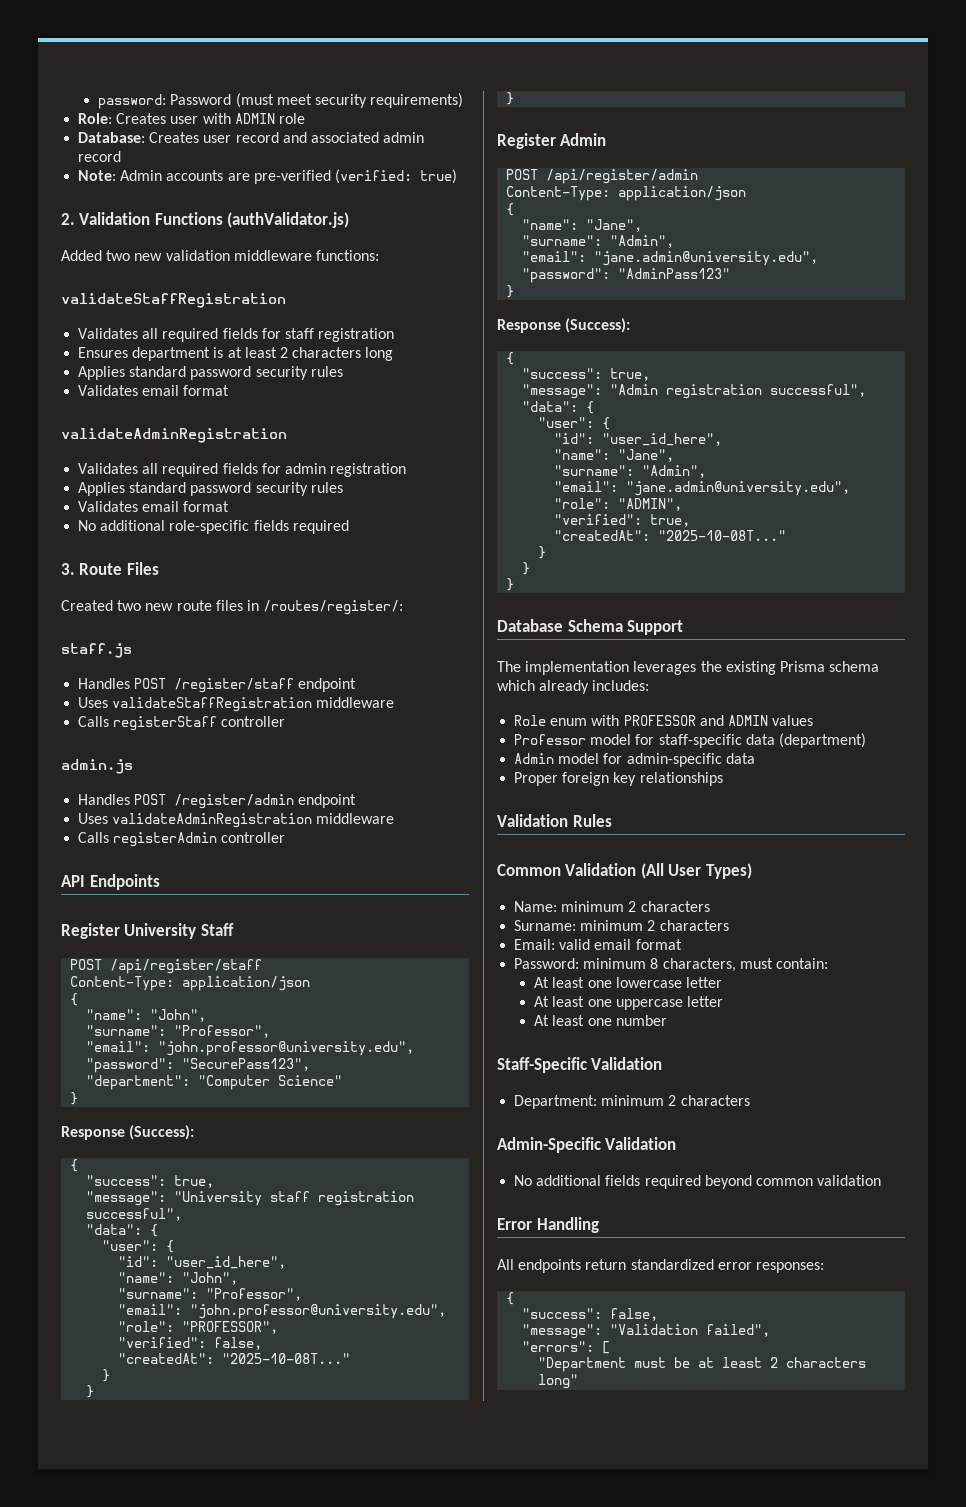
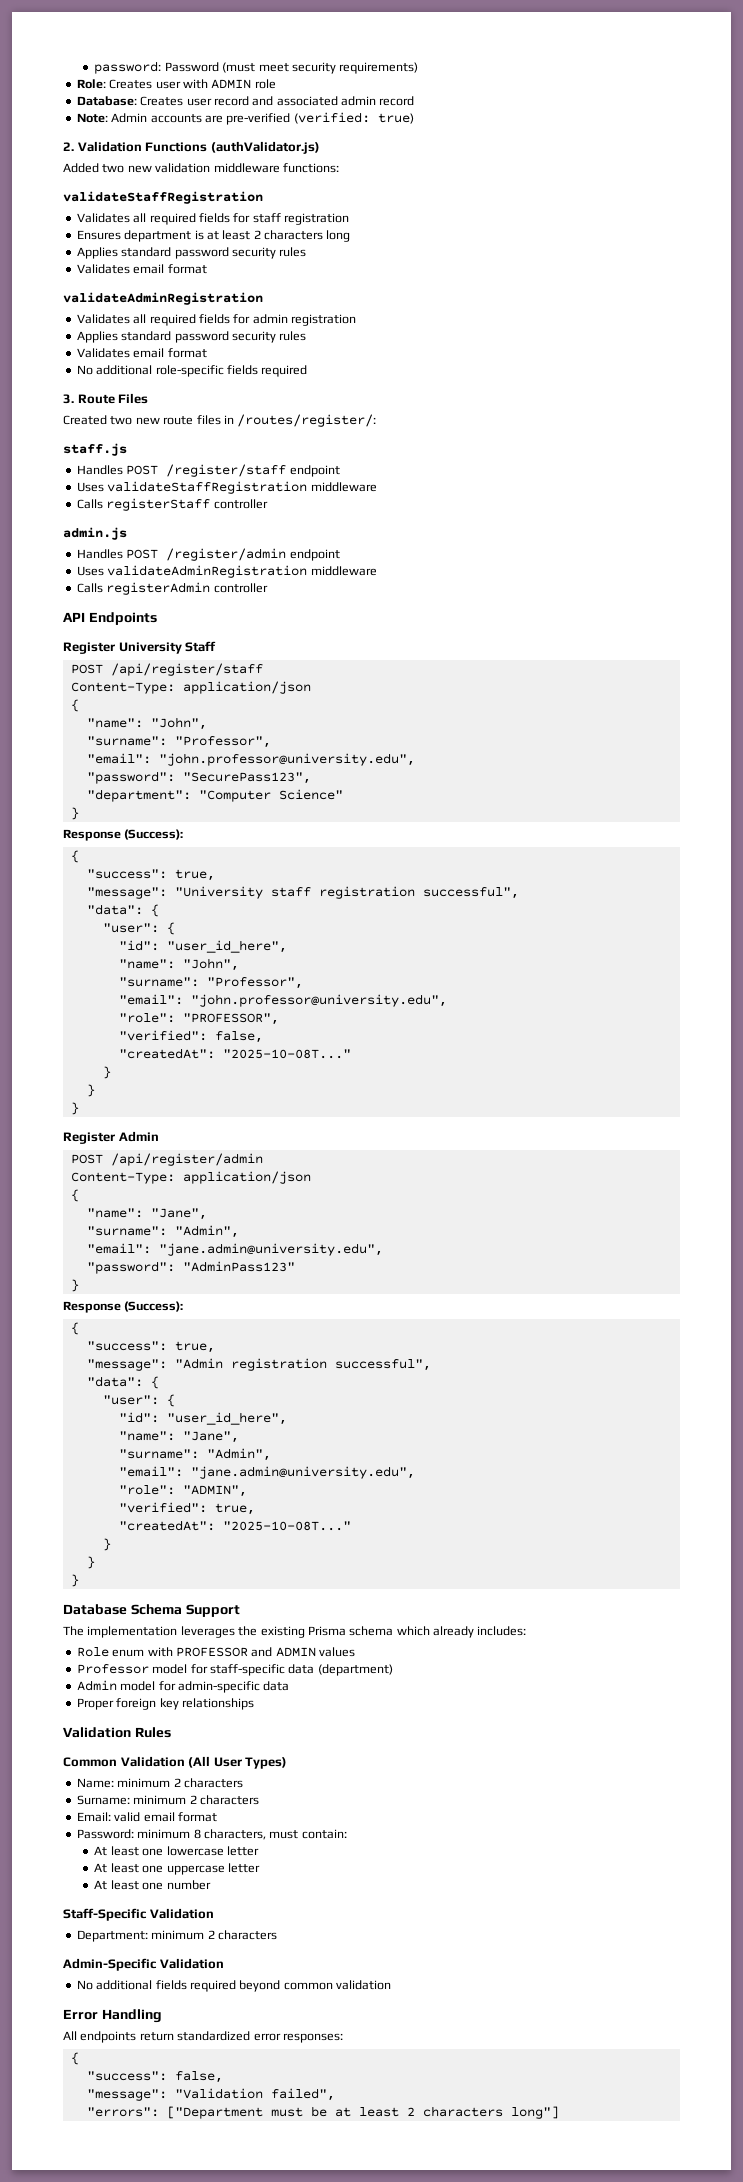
[602,1341,611,1354] [538,1357,627,1372] [ // "Department -> [166,2106,263,2119] ["Department
[538,1374,579,1389] long" -> [510,2106,559,2119] long"]

